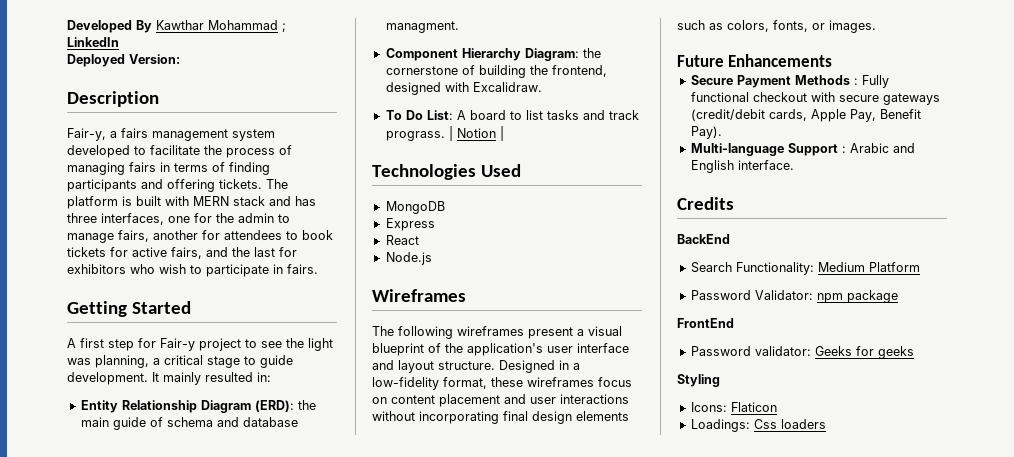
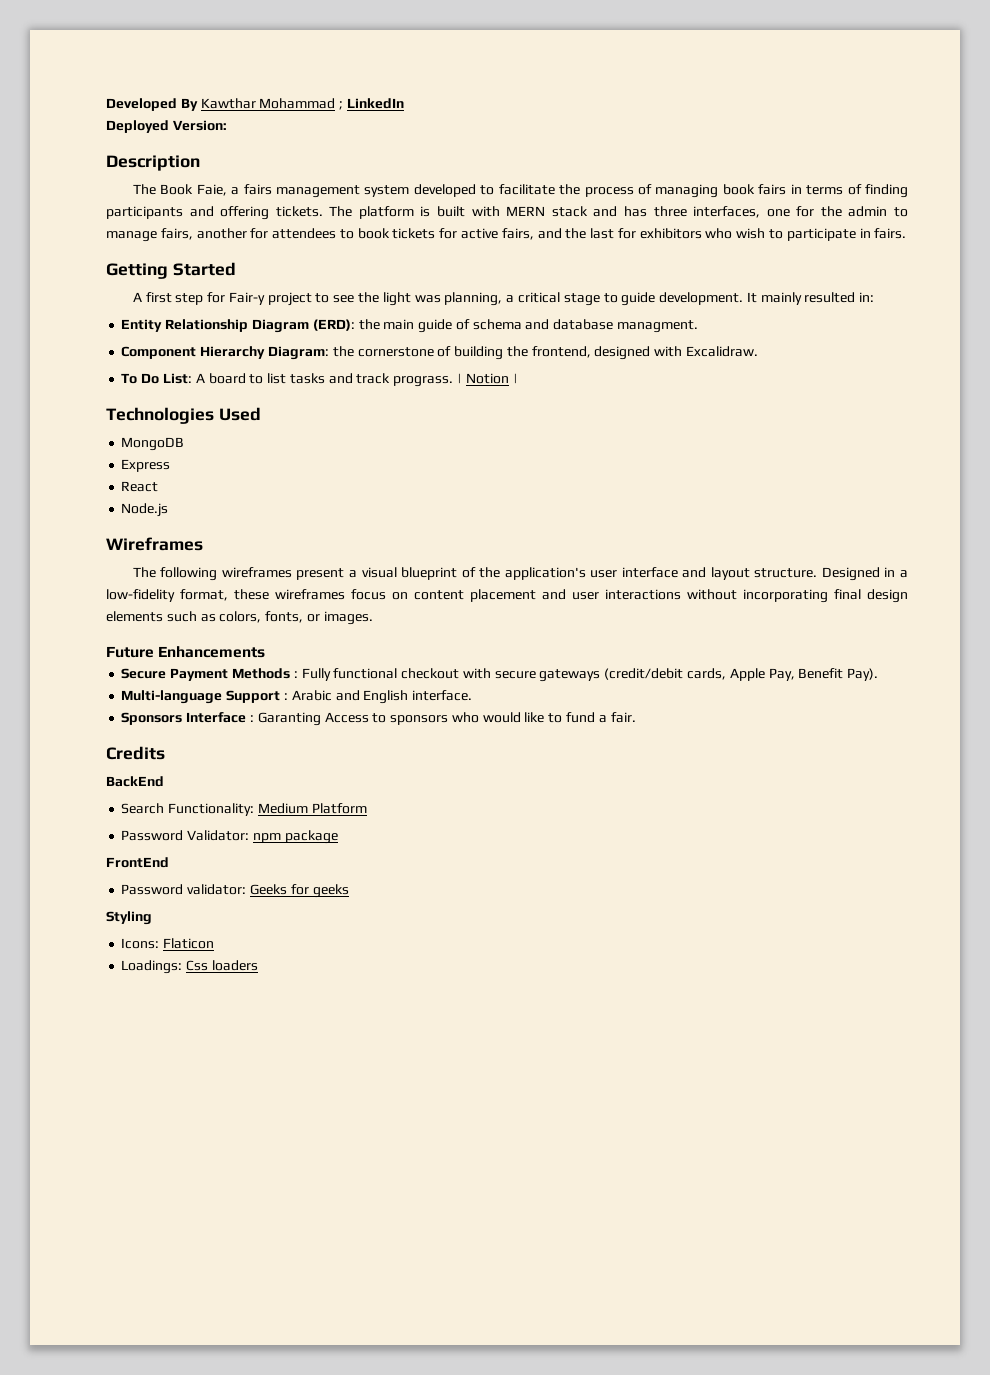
[67,128,106,141] Fair-y, -> [132,184,227,196] The Book Faie,
(125, 168) none -> [722,184,755,195] book
(794, 165) none -> [121,712,636,726] // Sponsors Interface : Garanting Access to sponsors who would like to fund a fair.

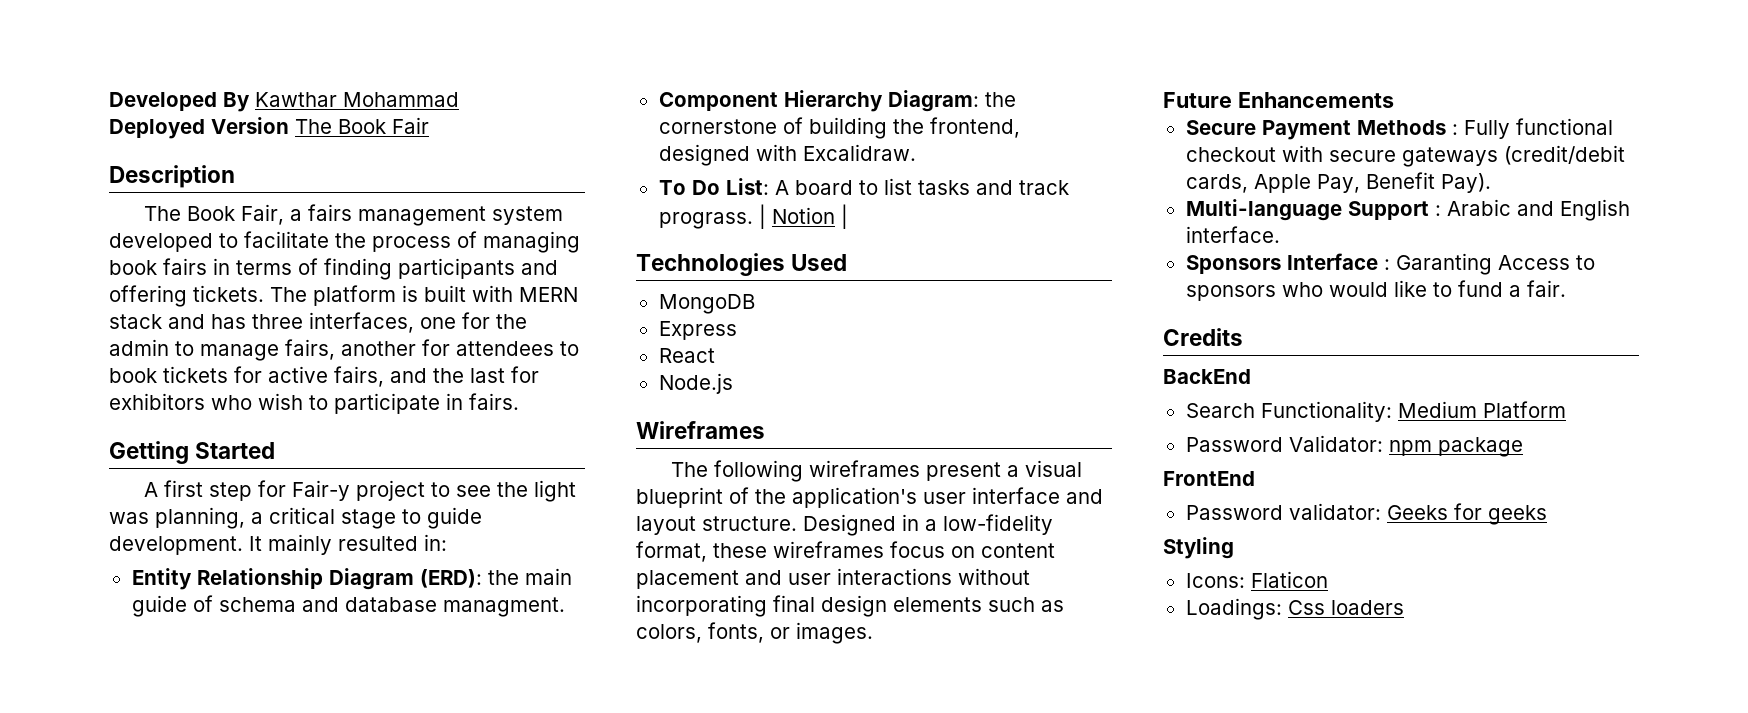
[339,98,404,110] ; LinkedIn -> (459, 99) none
[172,120,227,131] Version: -> [211,117,429,134] Version The Book Fair
[196,184,227,196] Faie, -> [241,204,285,225] Fair,

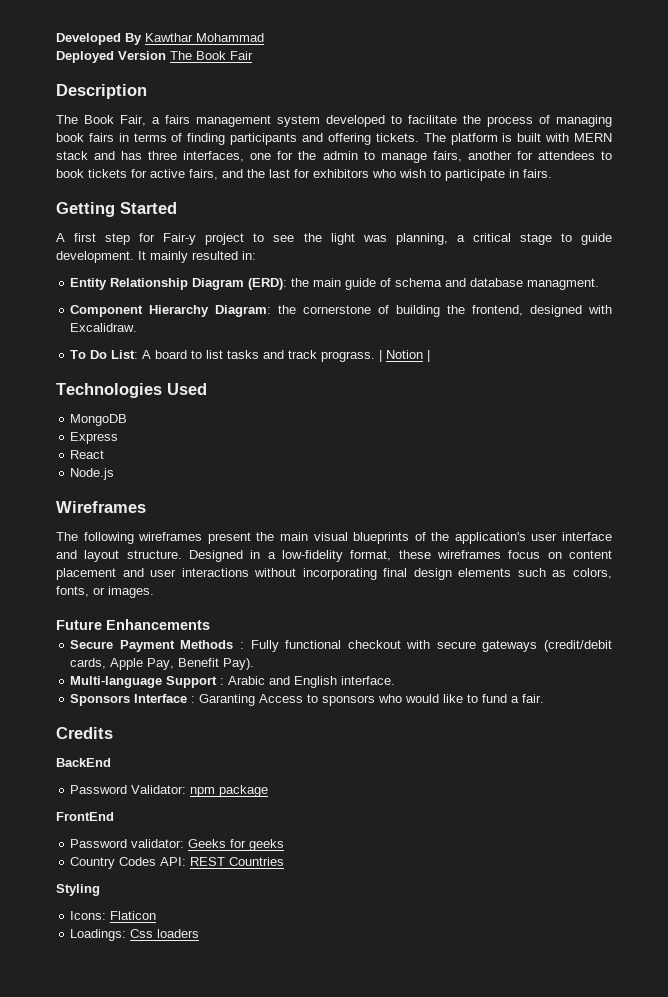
[1007,460,1083,477] [636,487,723,508] a visual blueprint -> [256,532,410,544] the main visual blueprints
[1185,401,1566,422] // Search Functionality: Medium Platform -> (111, 762) none
(1547, 515) none -> [70,857,285,869] // Country Codes API: REST Countries

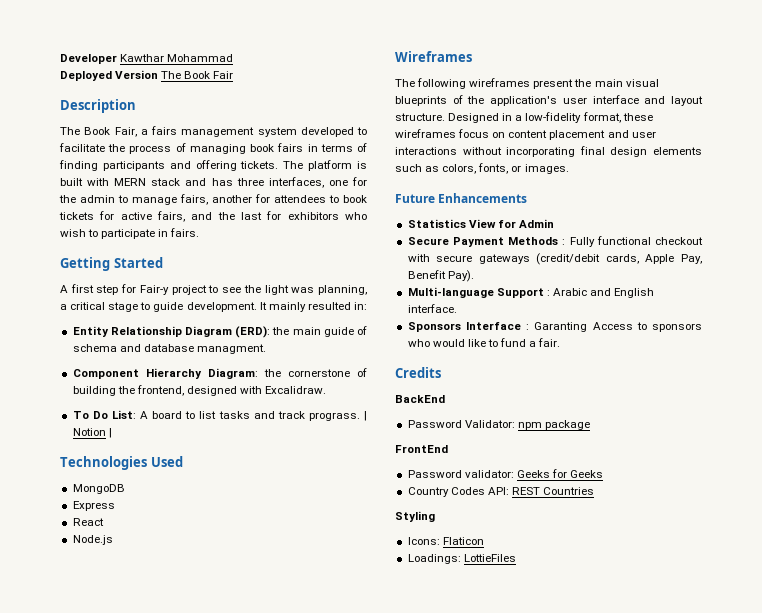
[56,33,142,45] Developed By -> [60,54,117,64] Developer
(210, 624) none -> [407,219,554,228] // Statistics View for Admin
[249,839,285,851] geeks -> [570,470,604,478] Geeks
[130,929,200,938] Css loaders -> [463,554,516,562] LottieFiles

